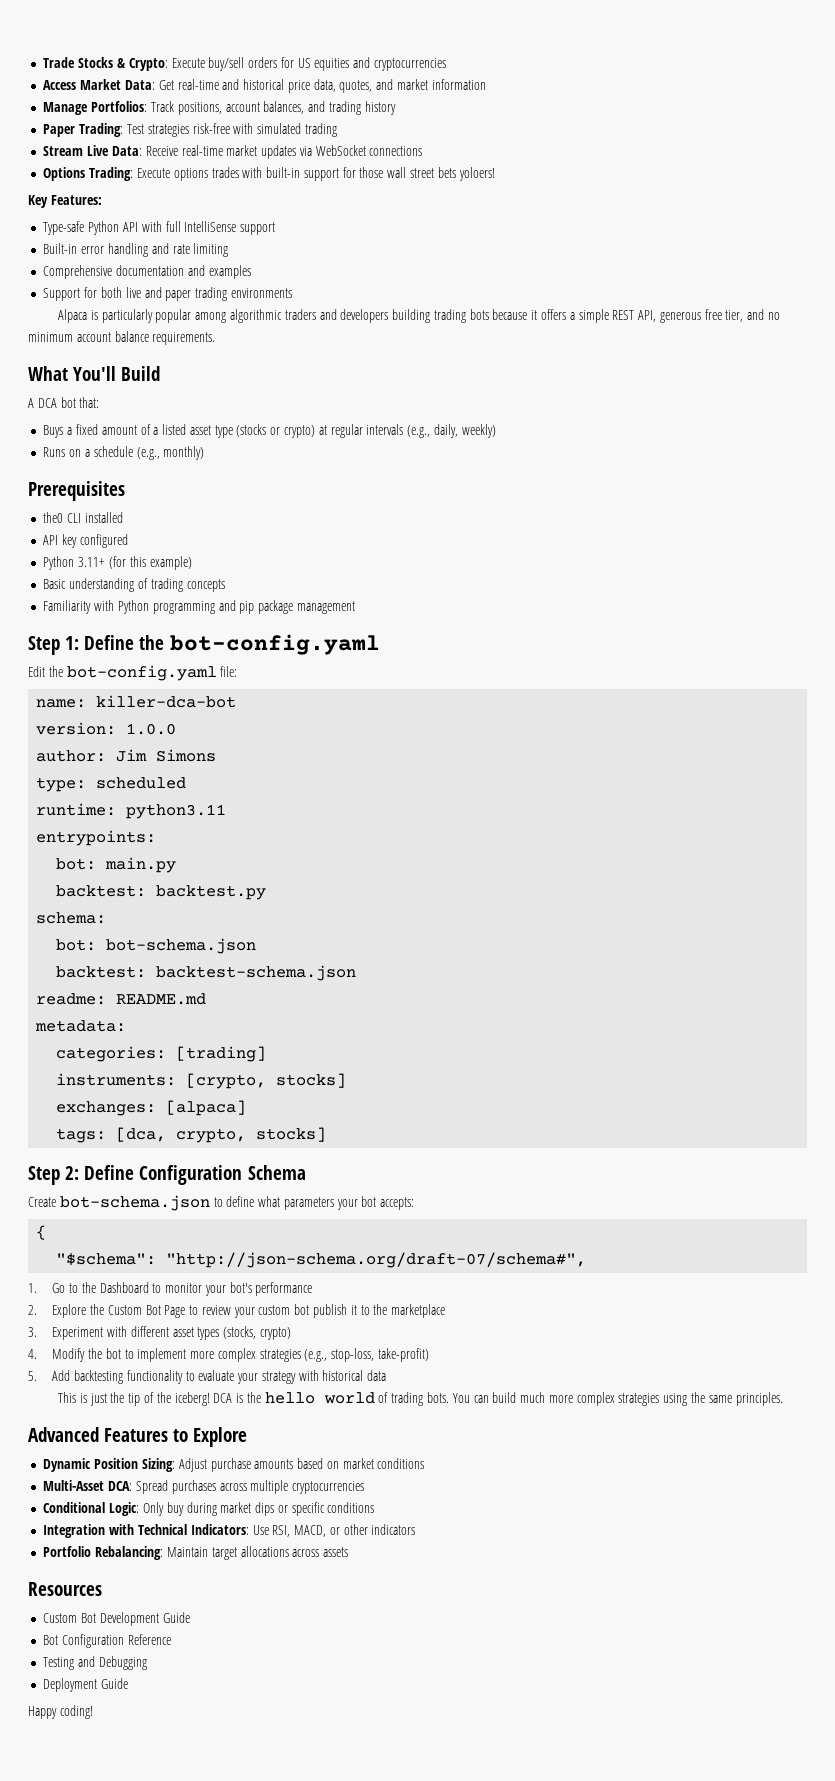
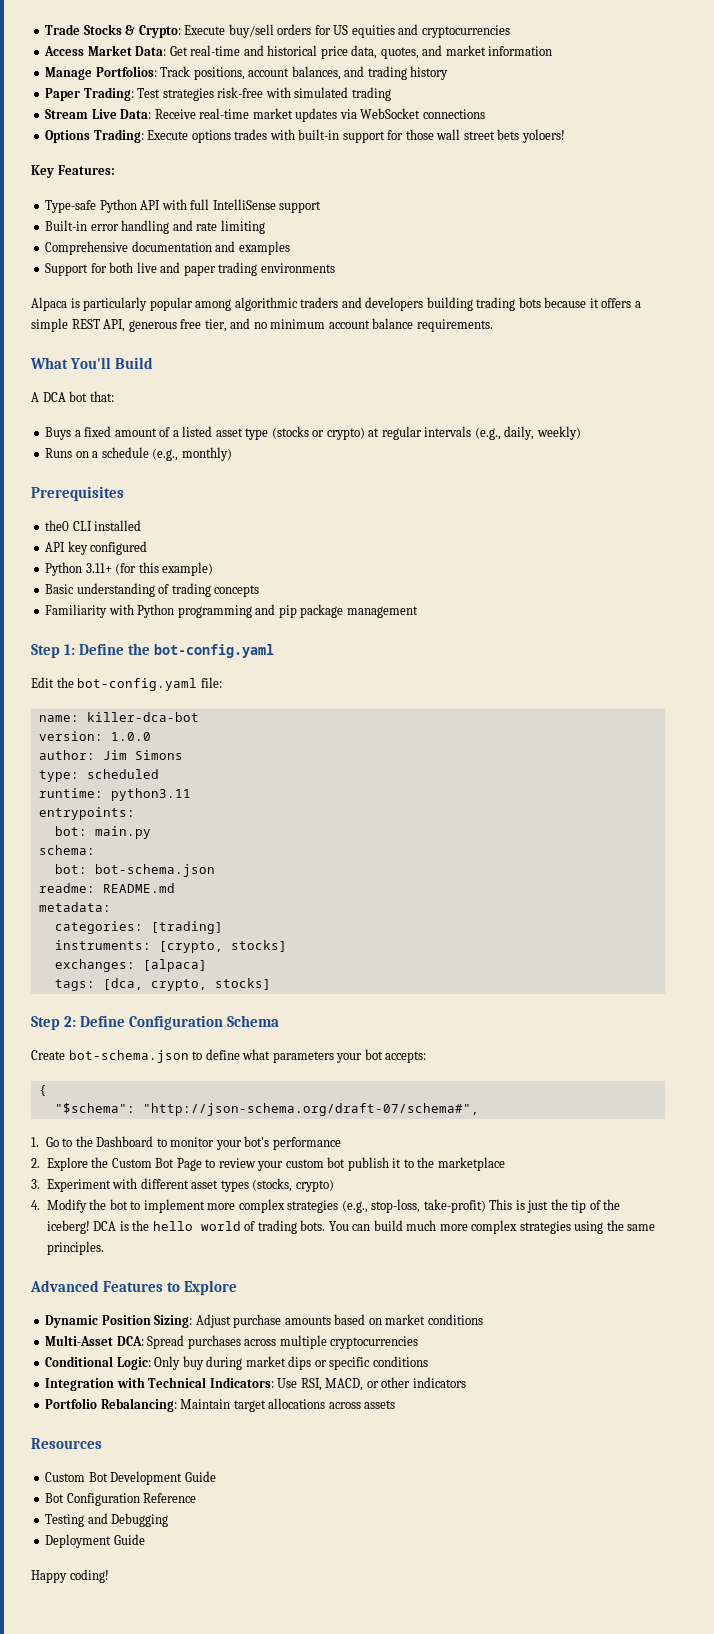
[56,885,267,900] // backtest: backtest.py -> (151, 832) none
[56,965,357,981] // backtest: backtest-schema.json -> (215, 870) none
[28,1370,387,1384] // 5. Add backtesting functionality to evaluate your strategy with historical data // -> (486, 1206) none

